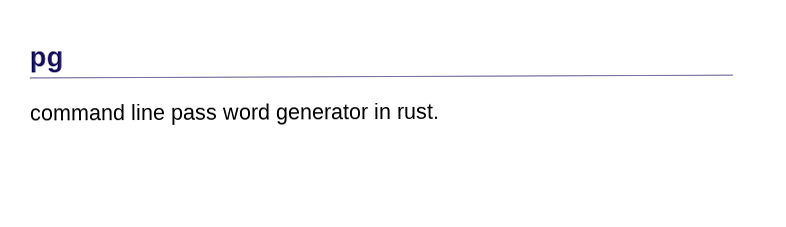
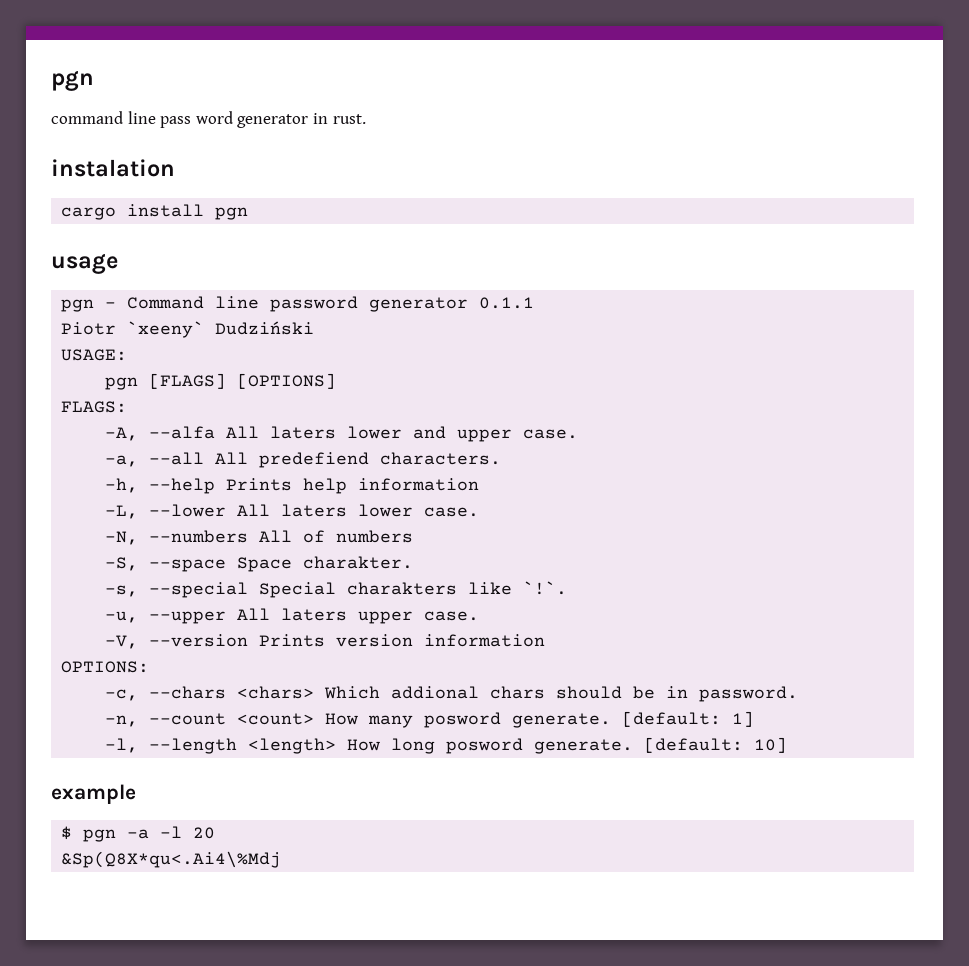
[29,51,64,73] pg -> [51,70,94,91] pgn
(440, 111) none -> [51,159,175,177] [61,204,249,220] [51,253,118,274] [61,296,535,312] [61,321,315,338] [61,349,128,361] [105,373,337,390] [61,401,128,413] [105,426,579,442] [105,452,502,468] [105,478,480,494] [105,504,480,519] [105,530,414,545] [105,556,414,572] [105,581,568,598] [105,608,480,624] [105,634,546,649] [61,661,150,673] [105,686,799,702] [105,711,755,728] [105,737,788,754] [51,784,136,804] [61,826,216,842] [61,851,282,868] // instalation // cargo install pgn // usage // pgn - Command line password generator 0.1.1 // Piotr `xeeny` Dudziński // USAGE: // pgn [FLAGS] [OPTIONS] // FLAGS: // -A, --alfa All laters lower and upper case. // -a, --all All predefiend characters. // -h, --help Prints help information // -L, --lower All laters lower case. // -N, --numbers All of numbers // -S, --space Space charakter. // -s, --special Special charakters like `!`. // -u, --upper All laters upper case. // -V, --version Prints version information // OPTIONS: // -c, --chars <chars> Which addional chars should be in password. // -n, --count <count> How many posword generate. [default: 1] // -l, --length <length> How long posword generate. [default: 10] // example // $ pgn -a -l 20 // &Sp(Q8X*qu<.Ai4\%Mdj

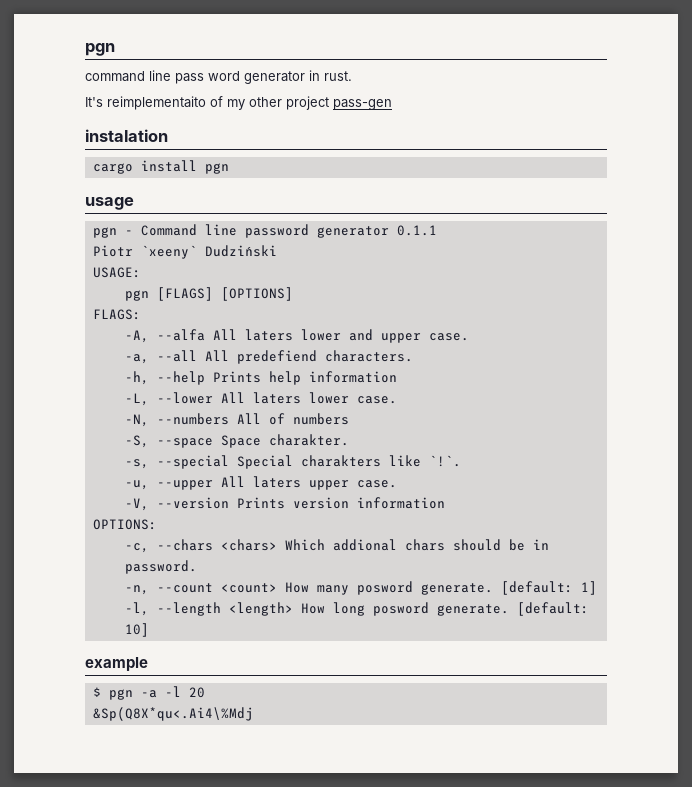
(366, 119) none -> [85,96,392,110] // It's reimplementaito of my other project pass-gen

